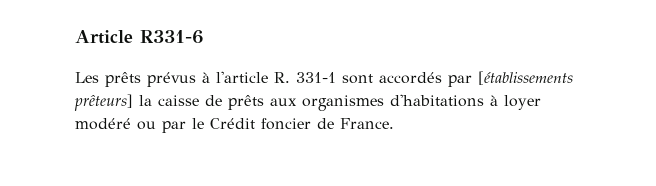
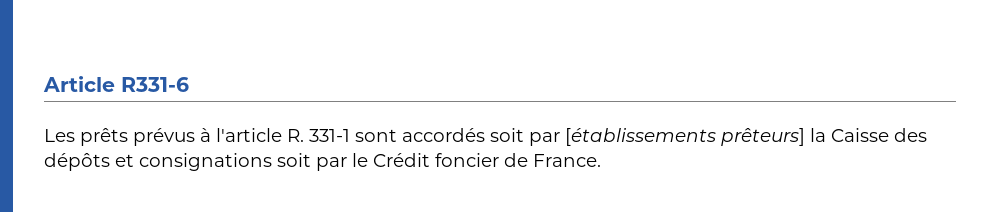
(442, 78) none -> [490,128,524,142] soit
[158,94,541,111] [75,118,156,130] caisse de prêts aux organismes d'habitations à loyer modéré ou -> [831,128,927,142] [44,153,311,171] Caisse des dépôts et consignations soit

